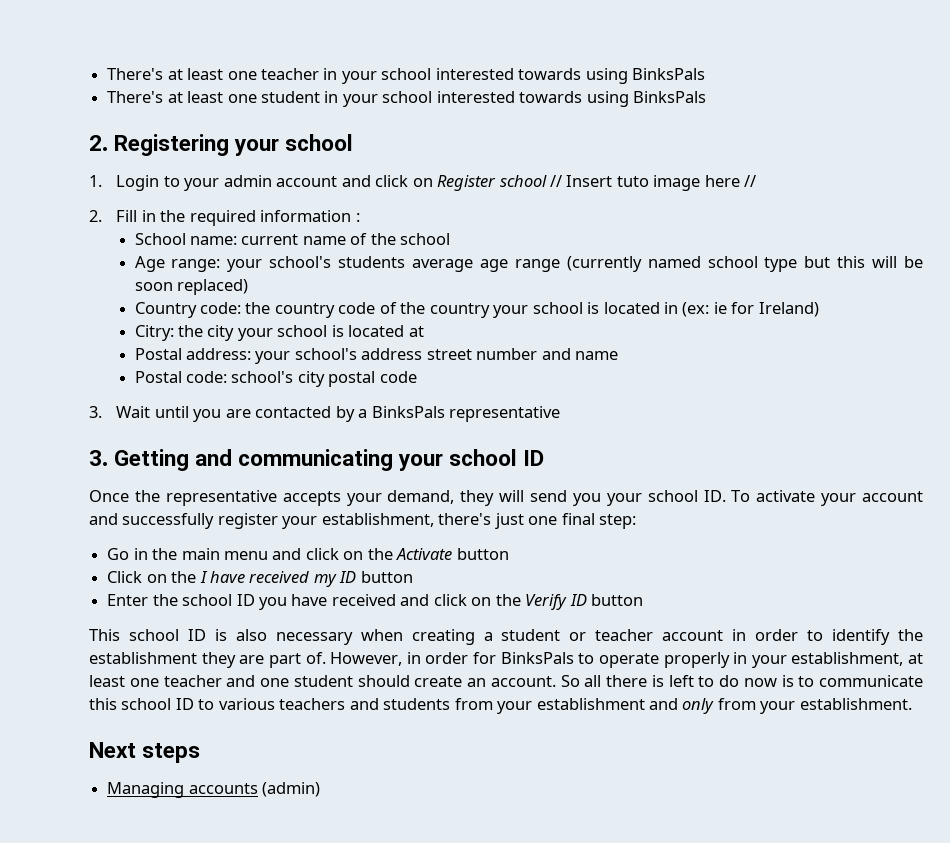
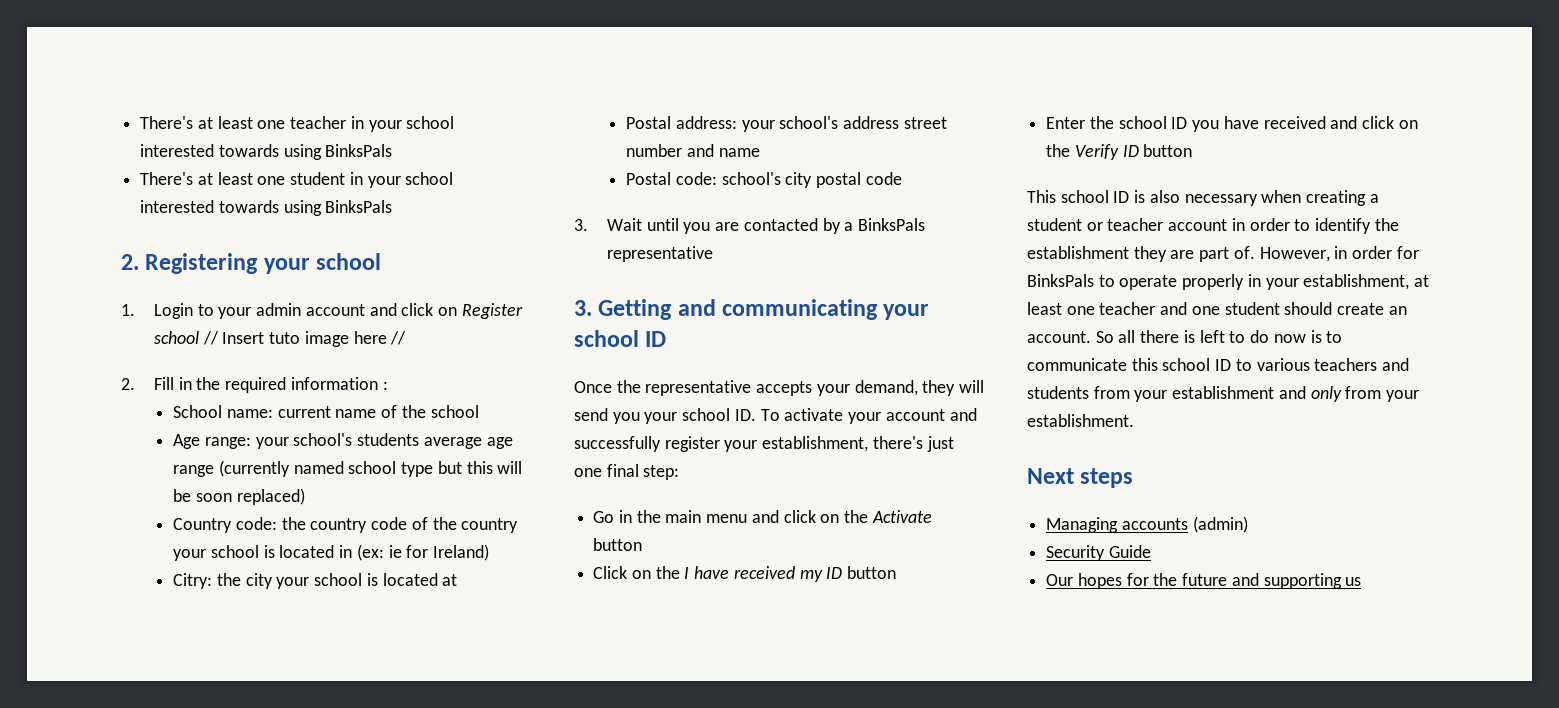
(321, 789) none -> [1046,545,1151,561] [1046,573,1362,589] // Security Guide // Our hopes for the future and supporting us

